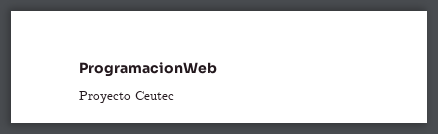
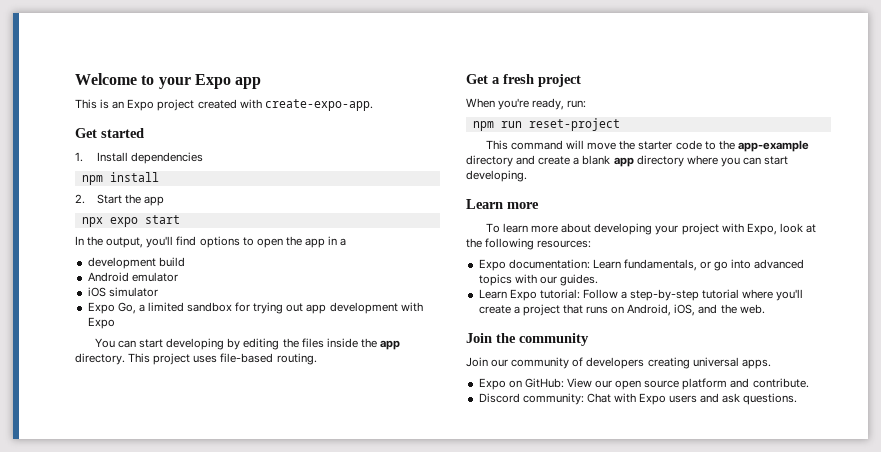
[79,62,217,77] [79,91,174,103] ProgramacionWeb // Proyecto Ceutec -> [75,73,262,89] [75,99,373,111] [75,128,144,138] [75,152,204,164] [81,172,159,185] [75,194,165,206] [81,215,180,227] [75,236,347,248] [87,257,185,269] [87,272,178,282] [87,287,158,297] [87,302,423,314] [87,317,115,329] [94,338,400,350] [75,353,317,365] [466,74,581,87] [466,98,587,110] [472,118,620,131] [485,140,809,152] [466,155,789,167] [466,170,527,182] [466,199,539,209] [485,223,816,235] [466,238,592,250] [478,259,805,271] [478,274,598,286] [478,289,804,301] [478,304,765,316] [466,333,589,346] [466,357,771,369] [478,378,809,390] [478,393,798,405] Welcome to your Expo app // This is an Expo project created with create-expo-app. // Get started // 1. Install dependencies // npm install // 2. Start the app // npx expo start // In the output, you'll find options to open the app in a // development build // Android emulator // iOS simulator // Expo Go, a limited sandbox for trying out app development with Expo // You can start developing by editing the files inside the app directory. This project uses file-based routing. // Get a fresh project // When you're ready, run: // npm run reset-project // This command will move the starter code to the app-example directory and create a blank app directory where you can start developing. // Learn more // To learn more about developing your project with Expo, look at the following resources: // Expo documentation: Learn fundamentals, or go into advanced topics with our guides. // Learn Expo tutorial: Follow a step-by-step tutorial where you'll create a project that runs on Android, iOS, and the web. // Join the community // Join our community of developers creating universal apps. // Expo on GitHub: View our open source platform and contribute. // Discord community: Chat with Expo users and ask questions.

